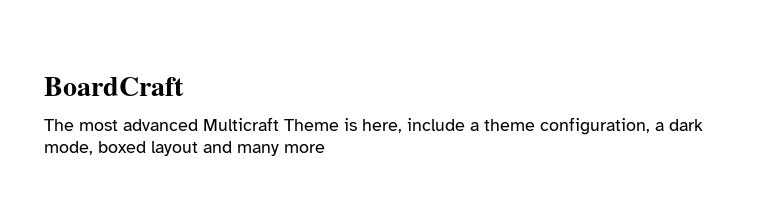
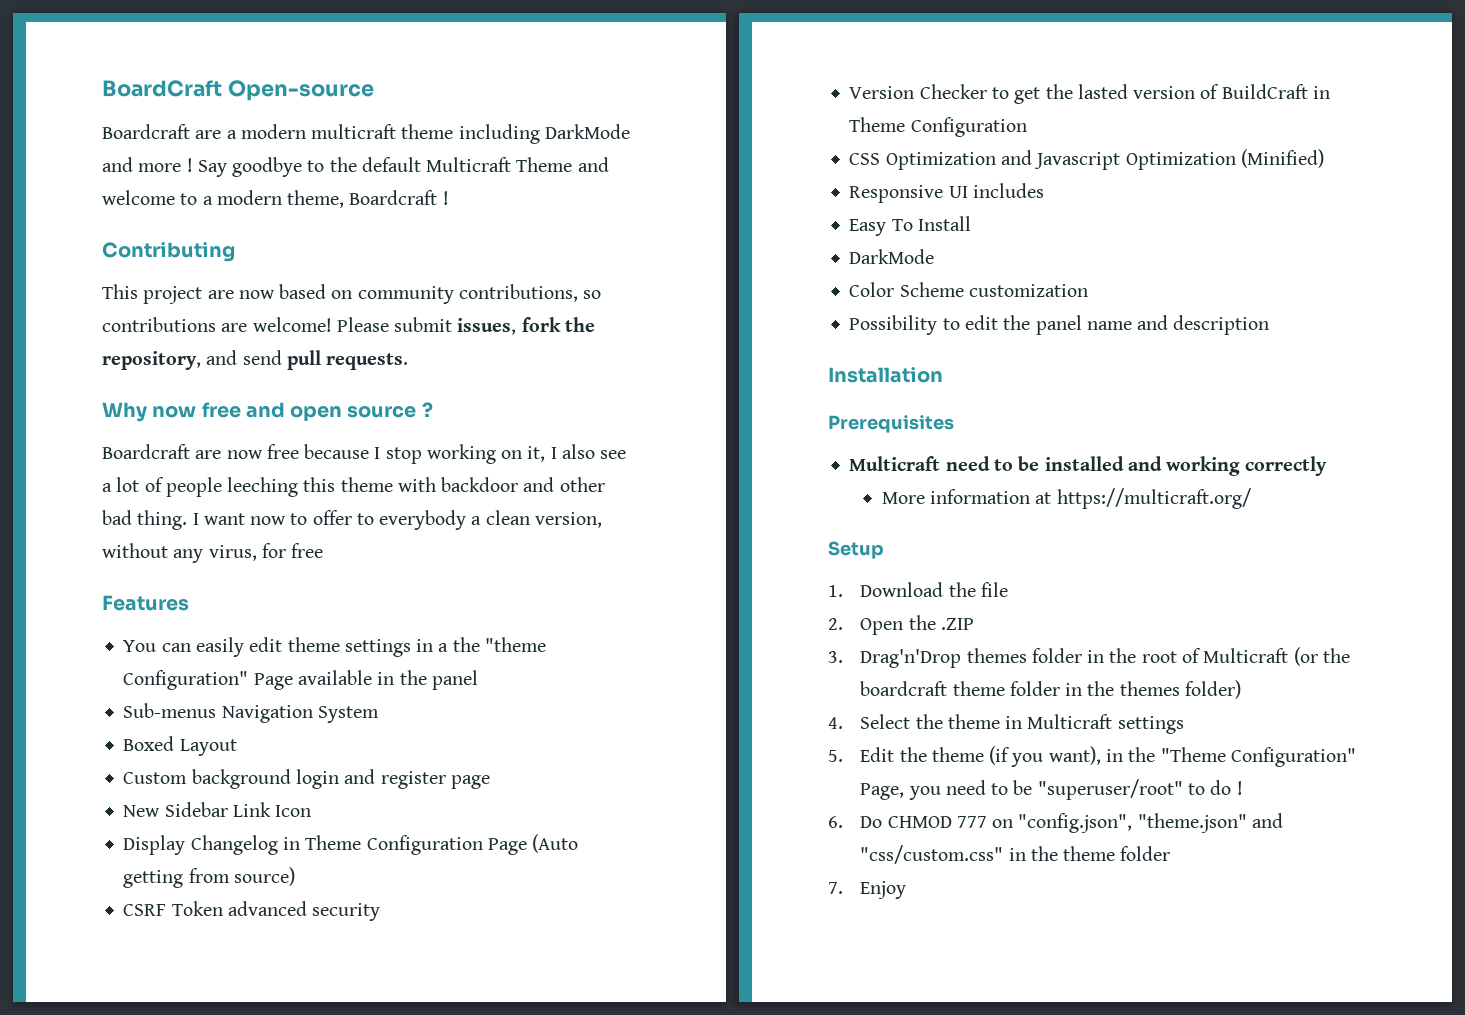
[44,117,703,135] [44,141,325,156] // The most advanced Multicraft Theme is here, include a theme configuration, a dark mode, boxed layout and many more -> [227,80,374,101] [102,124,630,144] [102,157,609,177] [102,190,449,208] [102,242,235,262] [102,284,602,304] [102,317,595,335] [102,350,409,370] [102,402,433,422] [102,444,627,464] [102,477,605,497] [102,510,602,530] [102,543,324,563] [102,595,189,611] [123,637,546,657] [123,670,478,690] [123,703,379,723] [123,736,237,756] [123,769,490,789] [123,802,312,817] [123,834,579,855] [123,867,295,888] [123,901,381,921] [849,84,1330,104] [849,117,1027,137] [849,149,1324,170] [849,183,1044,203] [849,216,971,236] [849,249,935,264] [849,282,1088,297] [849,315,1270,335] [828,367,943,383] [828,415,954,433] [849,456,1328,476] [881,488,1251,509] [828,541,884,559] [828,582,1008,597] [828,615,974,635] [828,647,1350,668] [860,680,1241,699] [828,714,1184,734] [828,746,1356,767] [860,779,1243,800] [828,813,1283,833] [860,845,1171,864] [828,881,907,899] Open-source // Boardcraft are a modern multicraft theme including DarkMode and more ! Say goodbye to the default Multicraft Theme and welcome to a modern theme, Boardcraft ! // Contributing // This project are now based on community contributions, so contributions are welcome! Please submit issues, fork the repository, and send pull requests. // Why now free and open source ? // Boardcraft are now free because I stop working on it, I also see a lot of people leeching this theme with backdoor and other bad thing. I want now to offer to everybody a clean version, without any virus, for free // Features // You can easily edit theme settings in a the "theme Configuration" Page available in the panel // Sub-menus Navigation System // Boxed Layout // Custom background login and register page // New Sidebar Link Icon // Display Changelog in Theme Configuration Page (Auto getting from source) // CSRF Token advanced security // Version Checker to get the lasted version of BuildCraft in Theme Configuration // CSS Optimization and Javascript Optimization (Minified) // Responsive UI includes // Easy To Install // DarkMode // Color Scheme customization // Possibility to edit the panel name and description // Installation // Prerequisites // Multicraft need to be installed and working correctly // More information at https://multicraft.org/ // Setup // 1. Download the file // 2. Open the .ZIP // 3. Drag'n'Drop themes folder in the root of Multicraft (or the boardcraft theme folder in the themes folder) // 4. Select the theme in Multicraft settings // 5. Edit the theme (if you want), in the "Theme Configuration" Page, you need to be "superuser/root" to do ! // 6. Do CHMOD 777 on "config.json", "theme.json" and "css/custom.css" in the theme folder // 7. Enjoy

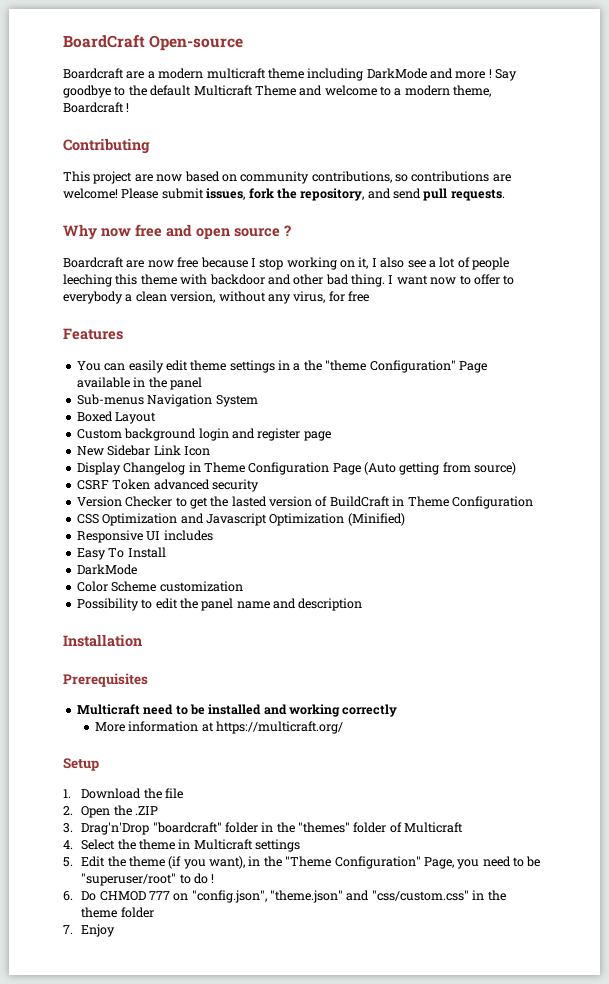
[966,648,1177,663] themes folder in the root -> [152,822,387,833] "boardcraft" folder in the "themes" folder
[1293,647,1350,666] [860,680,1241,699] (or the boardcraft theme folder in the themes folder) -> (464, 827) none

